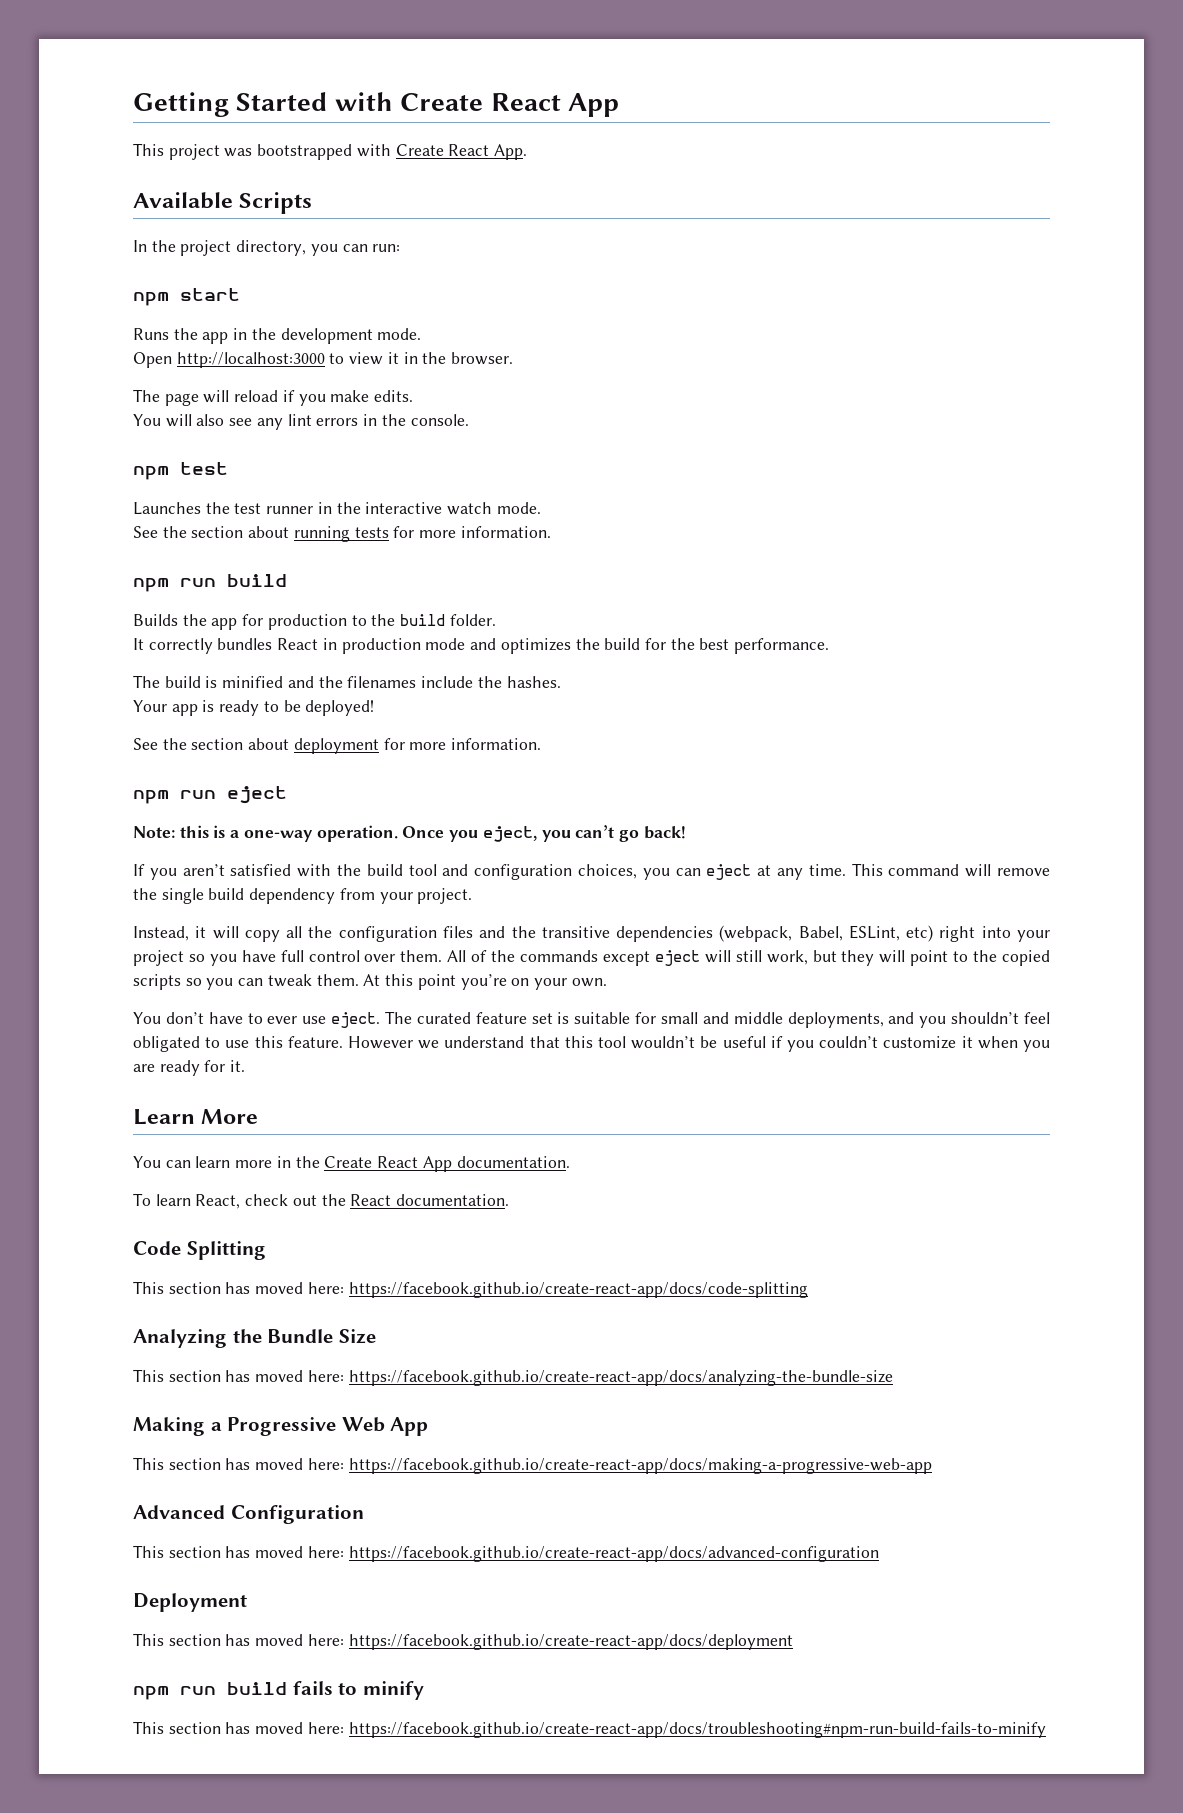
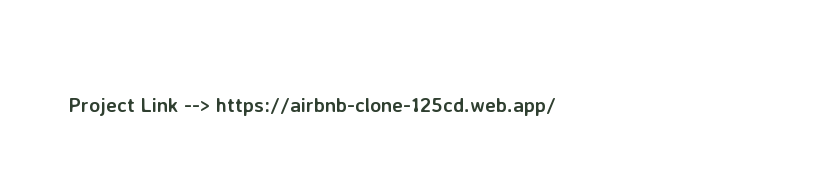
[133,92,620,117] [133,143,528,160] [133,192,313,214] [133,240,401,256] [133,288,240,306] [133,328,422,344] [133,352,514,368] [133,389,414,406] [133,414,469,430] [133,462,228,480] [133,502,541,515] [133,526,551,542] [133,574,287,592] [133,614,496,630] [133,638,830,654] [133,675,561,688] [133,700,375,716] [133,738,542,754] [133,786,287,804] [133,825,686,842] [133,863,1050,880] [133,888,473,904] [133,925,1051,942] [133,950,1050,966] [133,974,607,990] [133,1011,1050,1028] [133,1036,1051,1052] [133,1060,246,1076] [133,1109,259,1125] [133,1156,570,1172] [133,1193,510,1209] [133,1241,266,1260] [133,1281,808,1298] [133,1329,376,1348] [133,1369,893,1386] [133,1417,429,1436] [133,1457,932,1474] [133,1505,364,1524] [133,1545,879,1562] [133,1593,247,1612] [133,1633,793,1650] [133,1681,424,1700] [133,1721,1046,1738] Getting Started with Create React App // This project was bootstrapped with Create React App. // Available Scripts // In the project directory, you can run: // npm start // Runs the app in the development mode. // Open http://localhost:3000 to view it in the browser. // The page will reload if you make edits. // You will also see any lint errors in the console. // npm test // Launches the test runner in the interactive watch mode. // See the section about running tests for more information. // npm run build // Builds the app for production to the build folder. // It correctly bundles React in production mode and optimizes the build for the best performance. // The build is minified and the filenames include the hashes. // Your app is ready to be deployed! // See the section about deployment for more information. // npm run eject // Note: this is a one-way operation. Once you eject, you can’t go back! // If you aren’t satisfied with the build tool and configuration choices, you can eject at any time. This command will remove the single build dependency from your project. // Instead, it will copy all the configuration files and the transitive dependencies (webpack, Babel, ESLint, etc) right into your project so you have full control over them. All of the commands except eject will still work, but they will point to the copied scripts so you can tweak them. At this point you’re on your own. // You don’t have to ever use eject. The curated feature set is suitable for small and middle deployments, and you shouldn’t feel obligated to use this feature. However we understand that this tool wouldn’t be useful if you couldn’t customize it when you are ready for it. // Learn More // You can learn more in the Create React App documentation. // To learn React, check out the React documentation. // Code Splitting // This section has moved here: https://facebook.github.io/create-react-app/docs/code-splitting // Analyzing the Bundle Size // This section has moved here: https://facebook.github.io/create-react-app/docs/analyzing-the-bundle-size // Making a Progressive Web App // This section has moved here: https://facebook.github.io/create-react-app/docs/making-a-progressive-web-app // Advanced Configuration // This section has moved here: https://facebook.github.io/create-react-app/docs/advanced-configuration // Deployment // This section has moved here: https://facebook.github.io/create-react-app/docs/deployment // npm run build fails to minify // This section has moved here: https://facebook.github.io/create-react-app/docs/troubleshooting#npm-run-build-fails-to-minify -> [68,98,556,116] Project Link --> https://airbnb-clone-125cd.web.app/

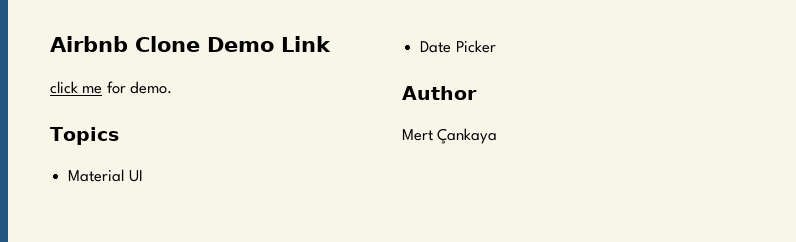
[68,98,556,116] Project Link --> https://airbnb-clone-125cd.web.app/ -> [50,36,331,52] [50,81,173,94] [50,127,119,145] [68,169,143,182] [420,40,496,53] [402,86,477,100] [402,128,498,144] Airbnb Clone Demo Link // click me for demo. // Topics // Material UI // Date Picker // Author // Mert Çankaya

